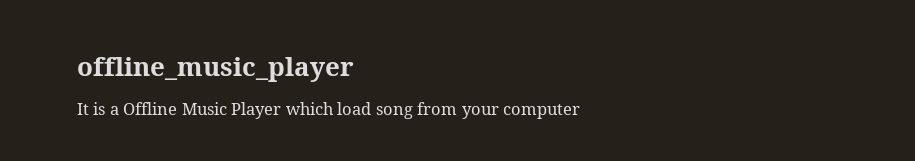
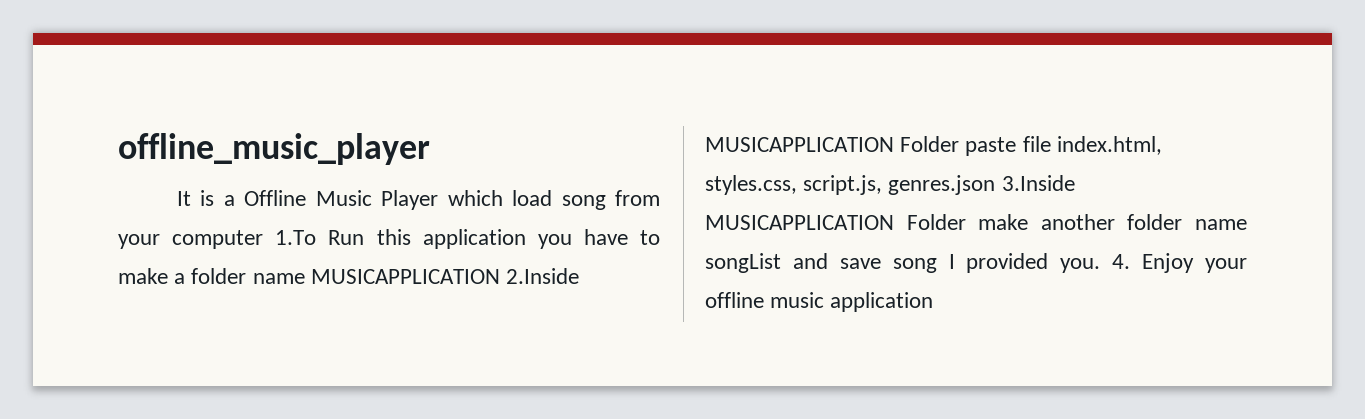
(581, 111) none -> [275,229,660,249] [118,268,580,284] [705,136,1162,156] [705,175,1075,195] [705,214,1247,230] [705,253,1247,273] [705,292,934,312] 1.To Run this application you have to make a folder name MUSICAPPLICATION 2.Inside MUSICAPPLICATION Folder paste file index.html, styles.css, script.js, genres.json 3.Inside MUSICAPPLICATION Folder make another folder name songList and save song I provided you. 4. Enjoy your offline music application

